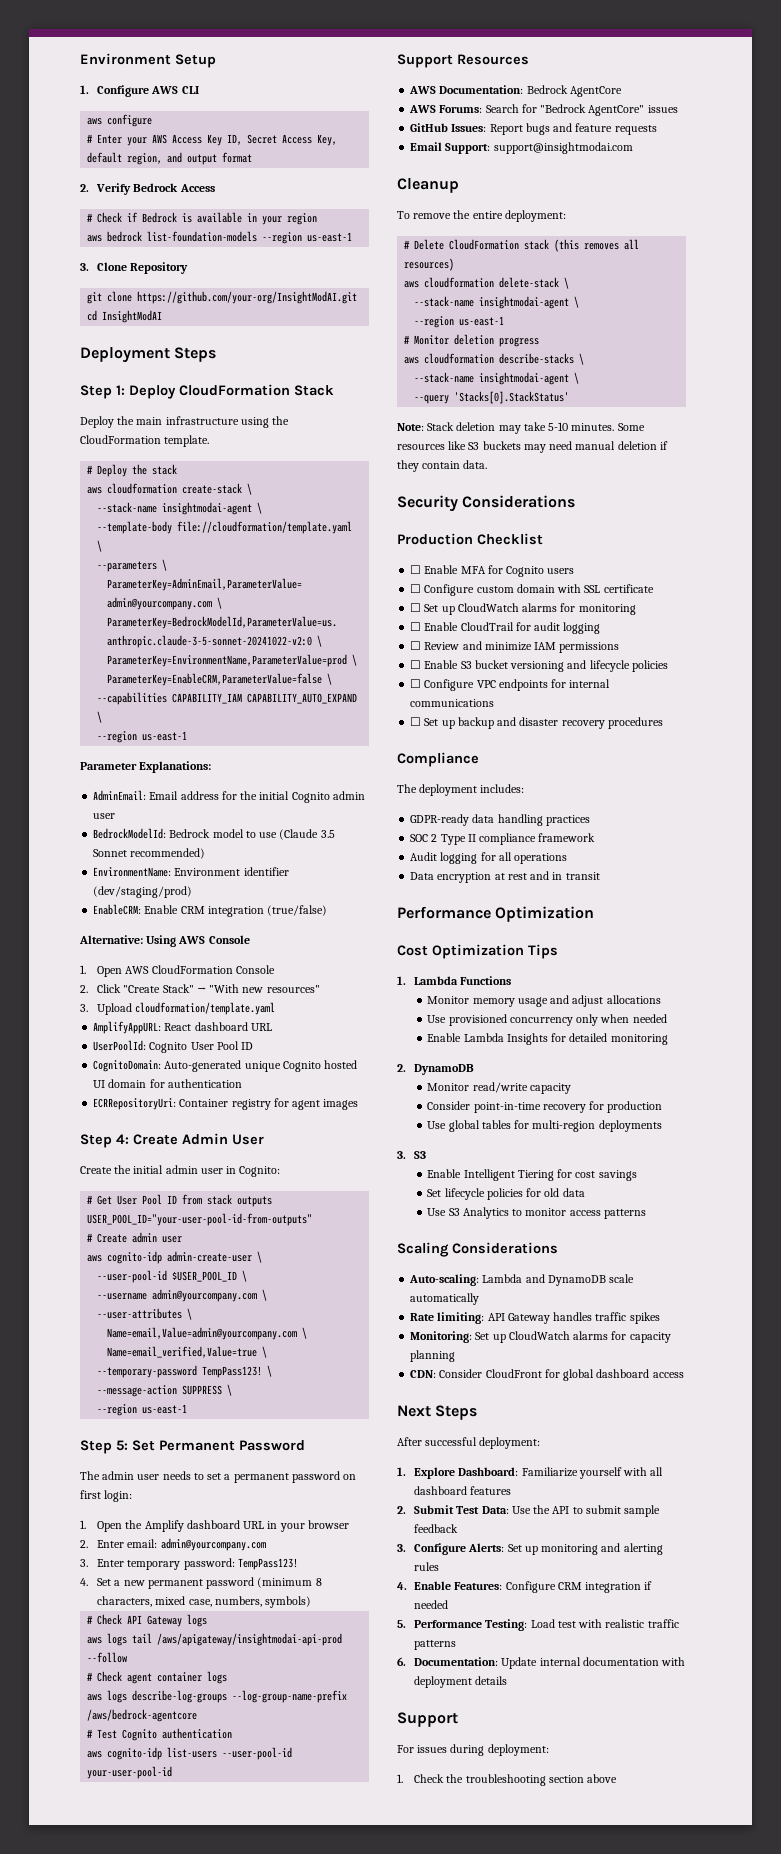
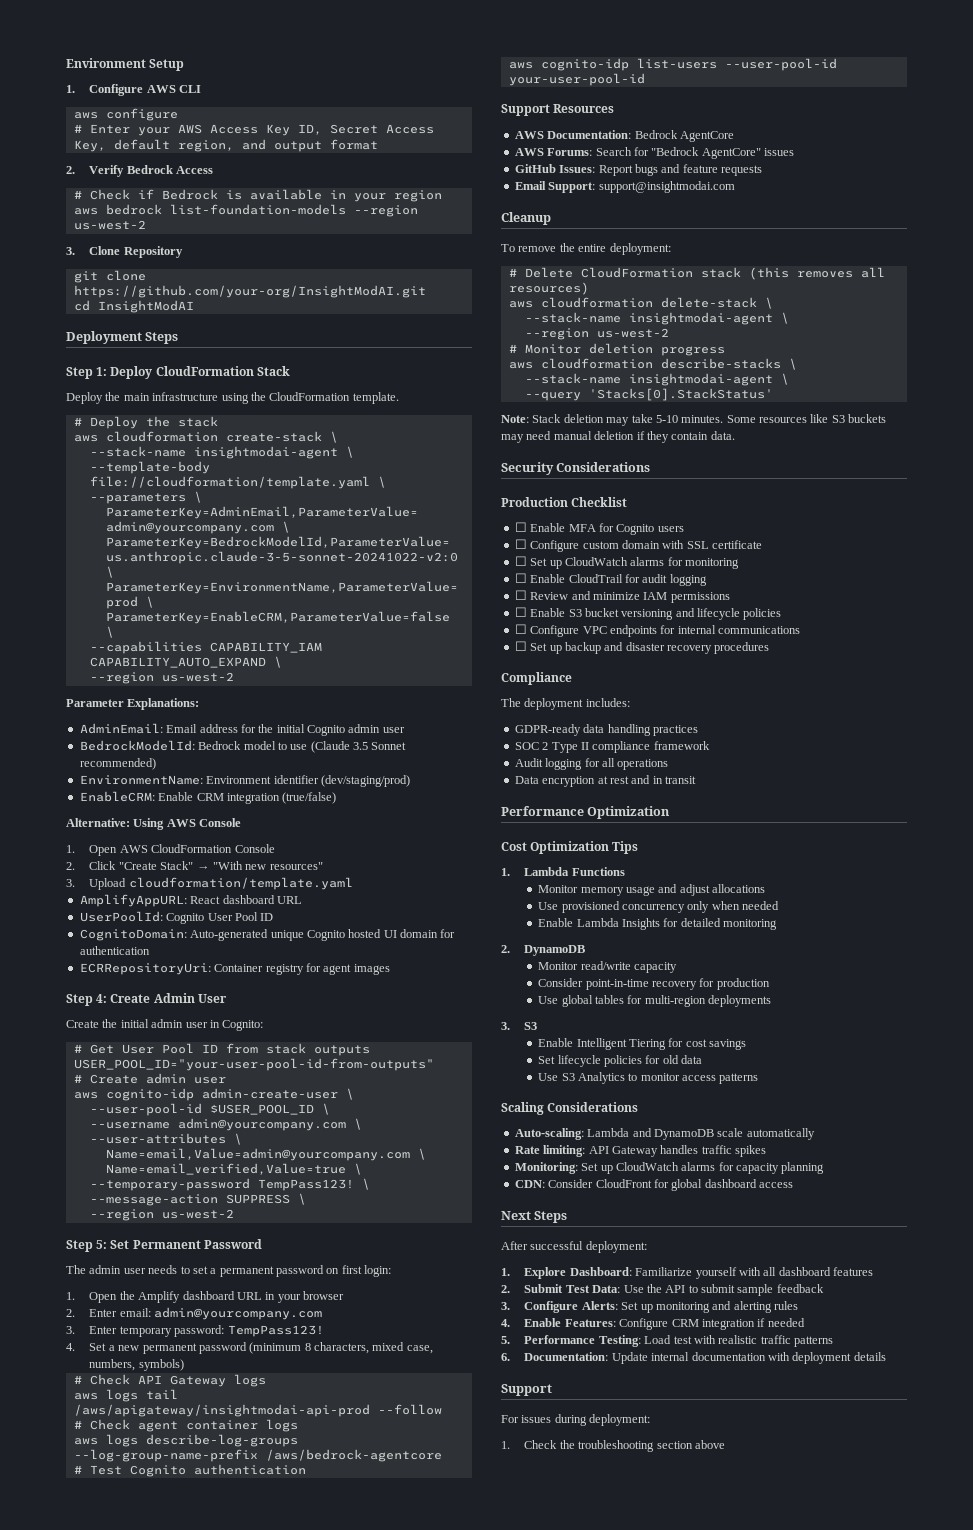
[307,232,353,242] us-east-1 -> [73,220,146,230] us-west-2
[142,731,188,741] us-east-1 -> [161,672,234,682] us-west-2
[142,1404,188,1414] us-east-1 -> [161,1209,234,1219] us-west-2
[459,316,505,326] us-east-1 -> [596,328,669,338] us-west-2

